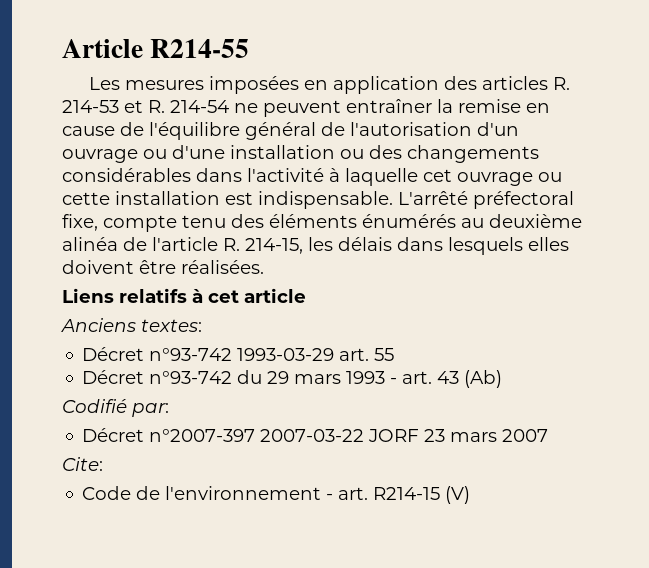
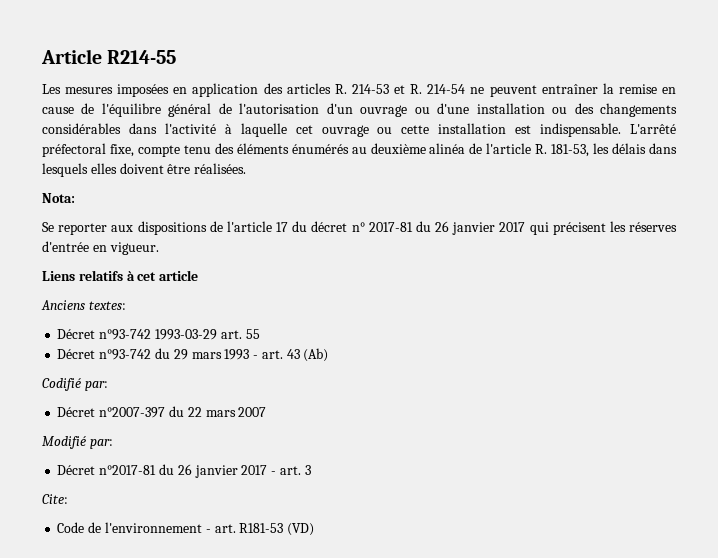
[245,238,303,254] 214-15, -> [551,144,590,157] 181-53,
(264, 267) none -> [42,193,75,203] [42,221,677,235] [42,241,159,255] // Nota: // Se reporter aux dispositions de l'article 17 du décret n° 2017-81 du 26 janvier 2017 qui précisent les réserves d'entrée en vigueur.
[260,429,446,442] 2007-03-22 JORF 23 -> [168,406,202,417] du 22
(549, 435) none -> [42,436,113,449] [57,464,311,478] // Modifié par: // Décret n°2017-81 du 26 janvier 2017 - art. 3
[373,486,471,504] R214-15 (V) -> [239,523,315,536] R181-53 (VD)

